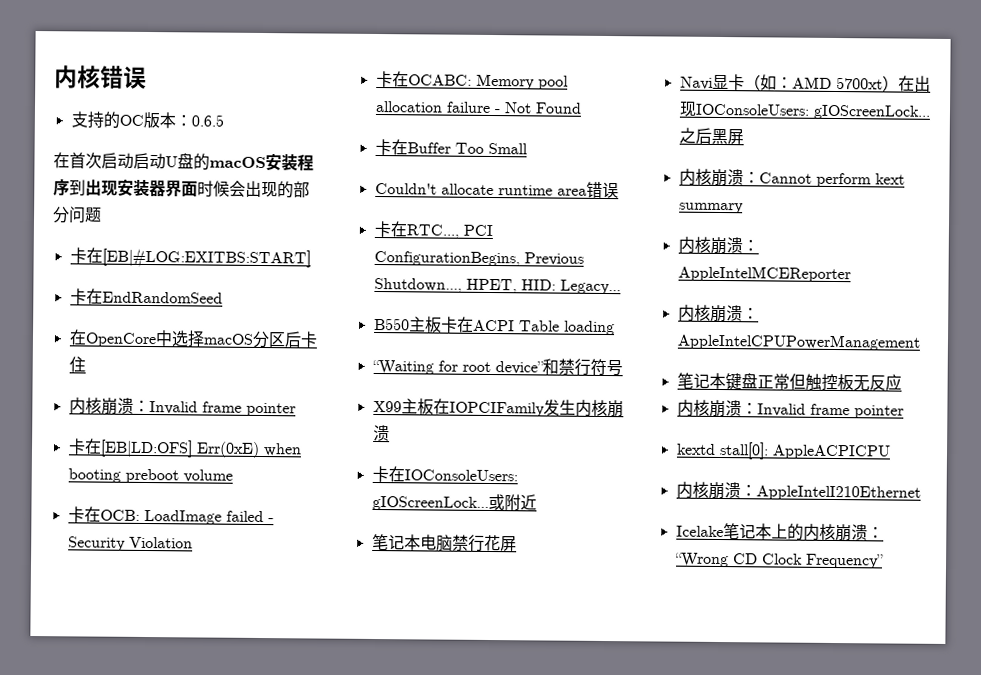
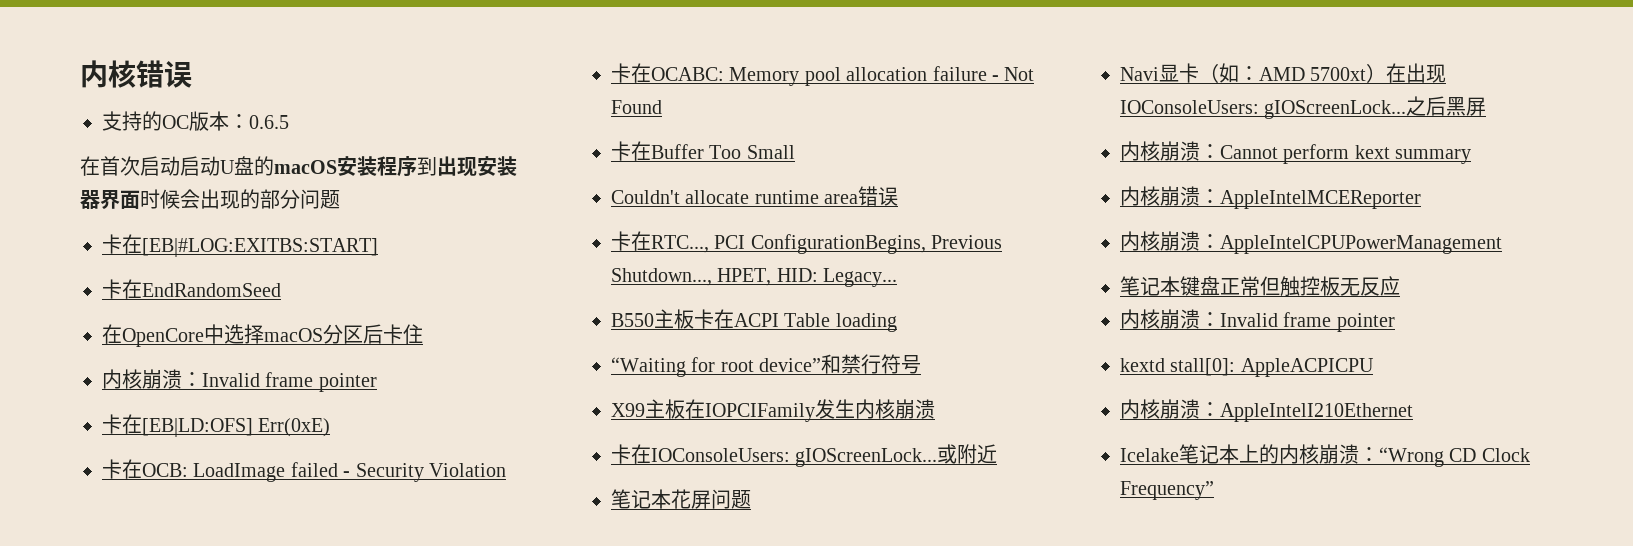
[262,443,302,457] [67,468,233,484] when booting preboot volume -> (331, 427) none
[419,534,485,552] 电脑禁行 -> (671, 499) none
(517, 544) none -> [711,489,751,509] 问题

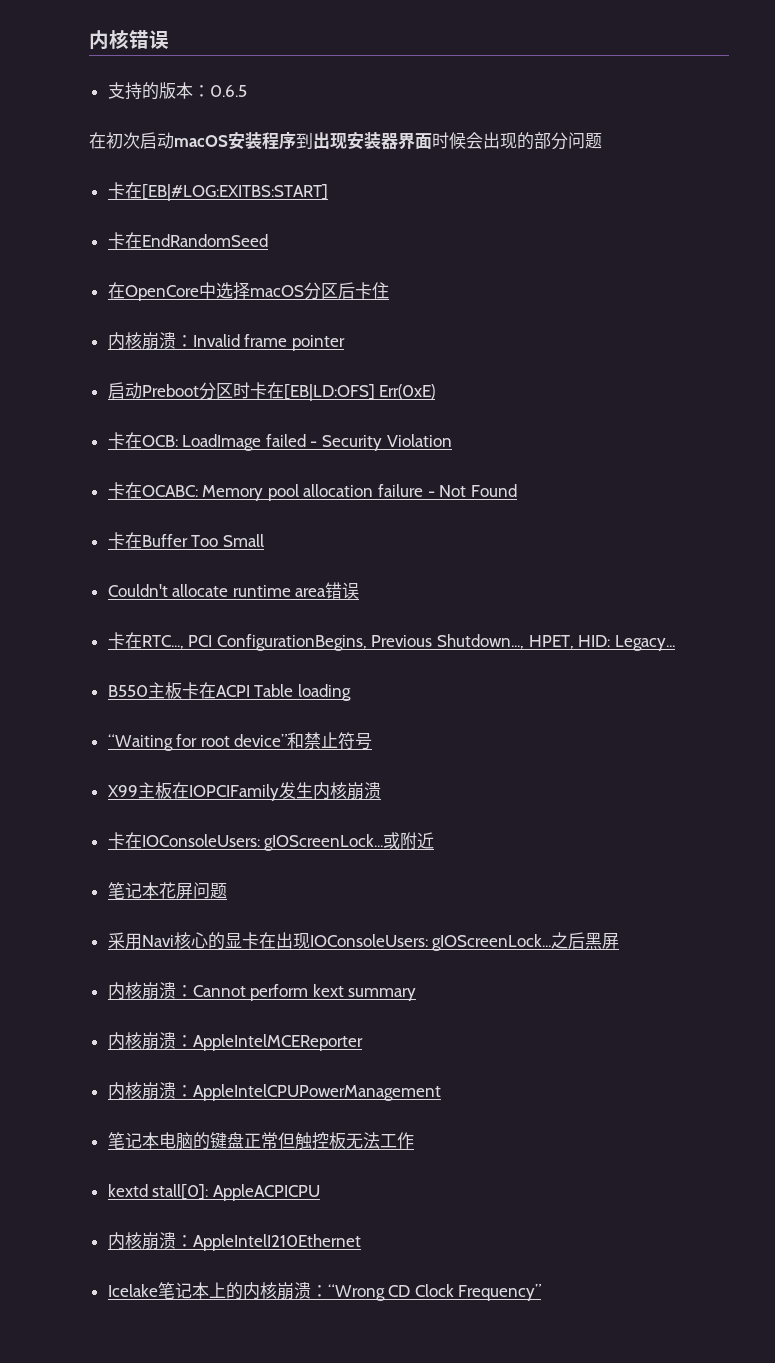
[162,115,189,129] OC -> (159, 91) none
[100,156,274,176] 首次启动启动U盘的 -> [106,132,174,149] 初次启动
(377, 382) none -> [107,382,250,400] 启动Preboot分区时
[861,354,882,374] 行 -> [321,732,339,748] 止
[1120,63,1387,83] Navi显卡（如：AMD 5700xt） -> [107,932,259,950] 采用Navi核心的显卡
(1180, 286) none -> [158,1132,210,1150] 电脑的
[1360,276,1400,296] [1120,309,1395,332] 反应 // 内核崩溃：Invalid frame pointer -> [362,1132,414,1149] 法工作

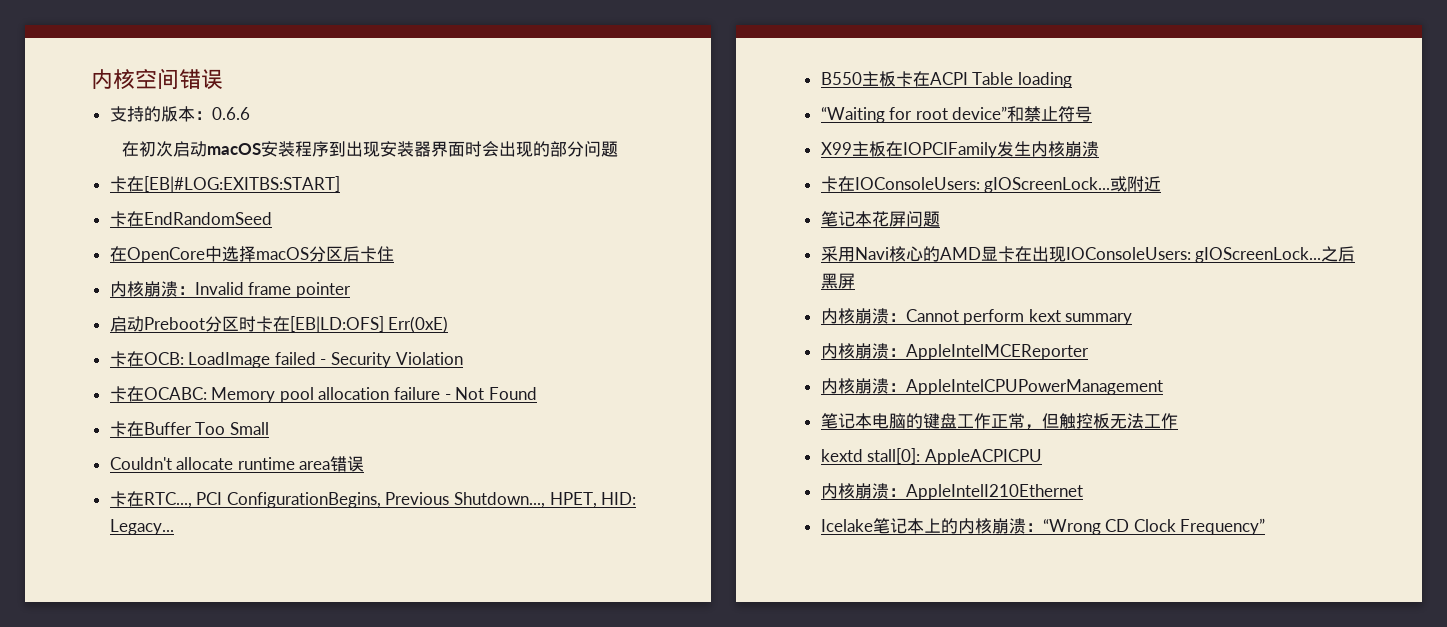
[89,30,129,50] 内核 -> [91,68,179,90] 内核空间
[209,85,247,97] 0.6.5 -> [211,107,250,120] 0.6.6
[449,132,466,149] 候 -> (482, 149) none
(225, 941) none -> [939,247,981,260] AMD
[243,1132,278,1149] 正常 -> [956,413,1042,430] 工作正常，

